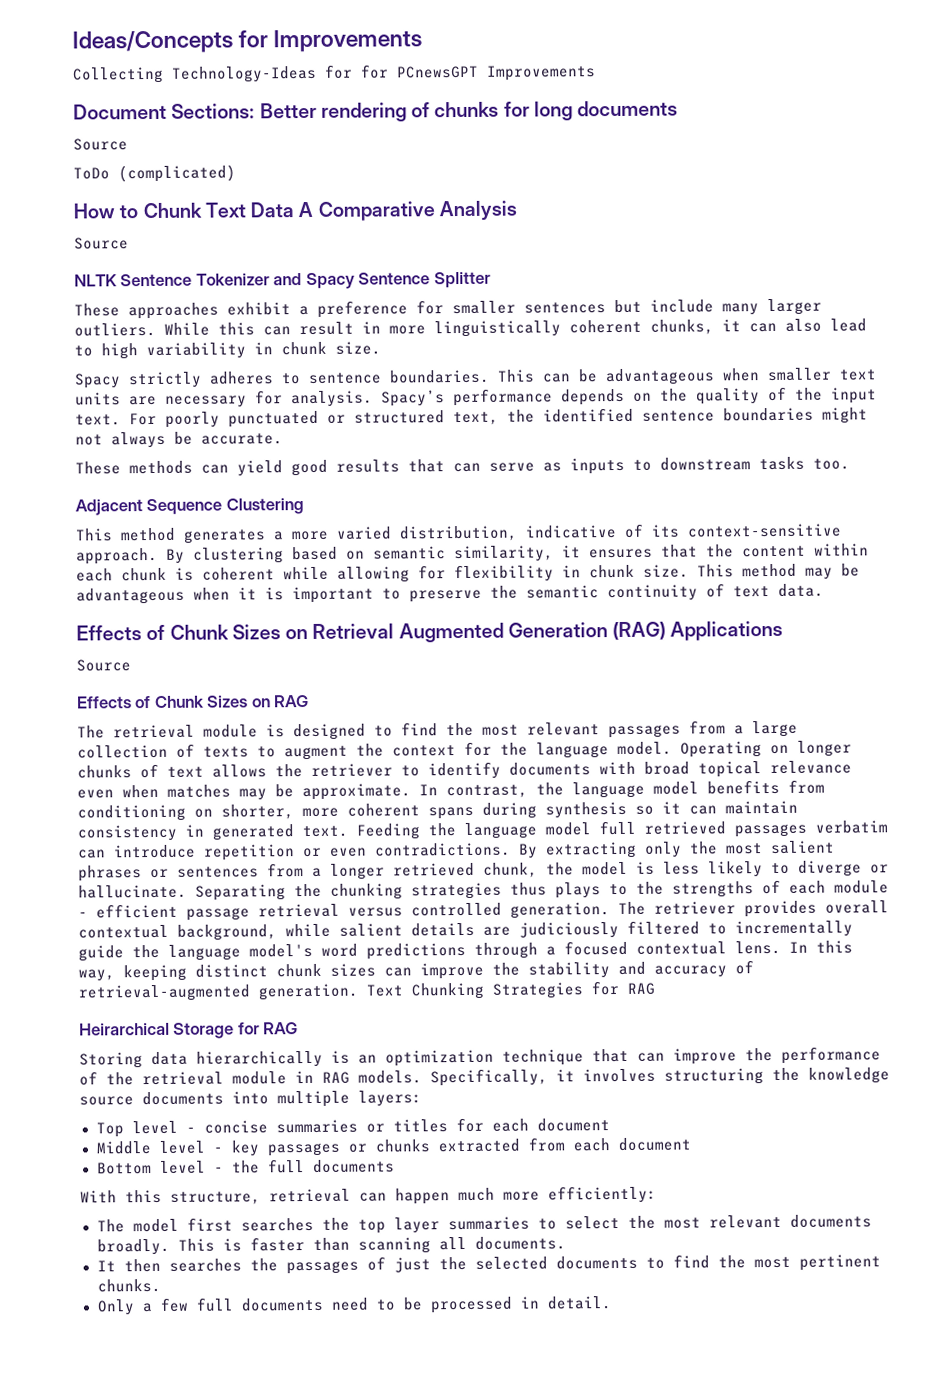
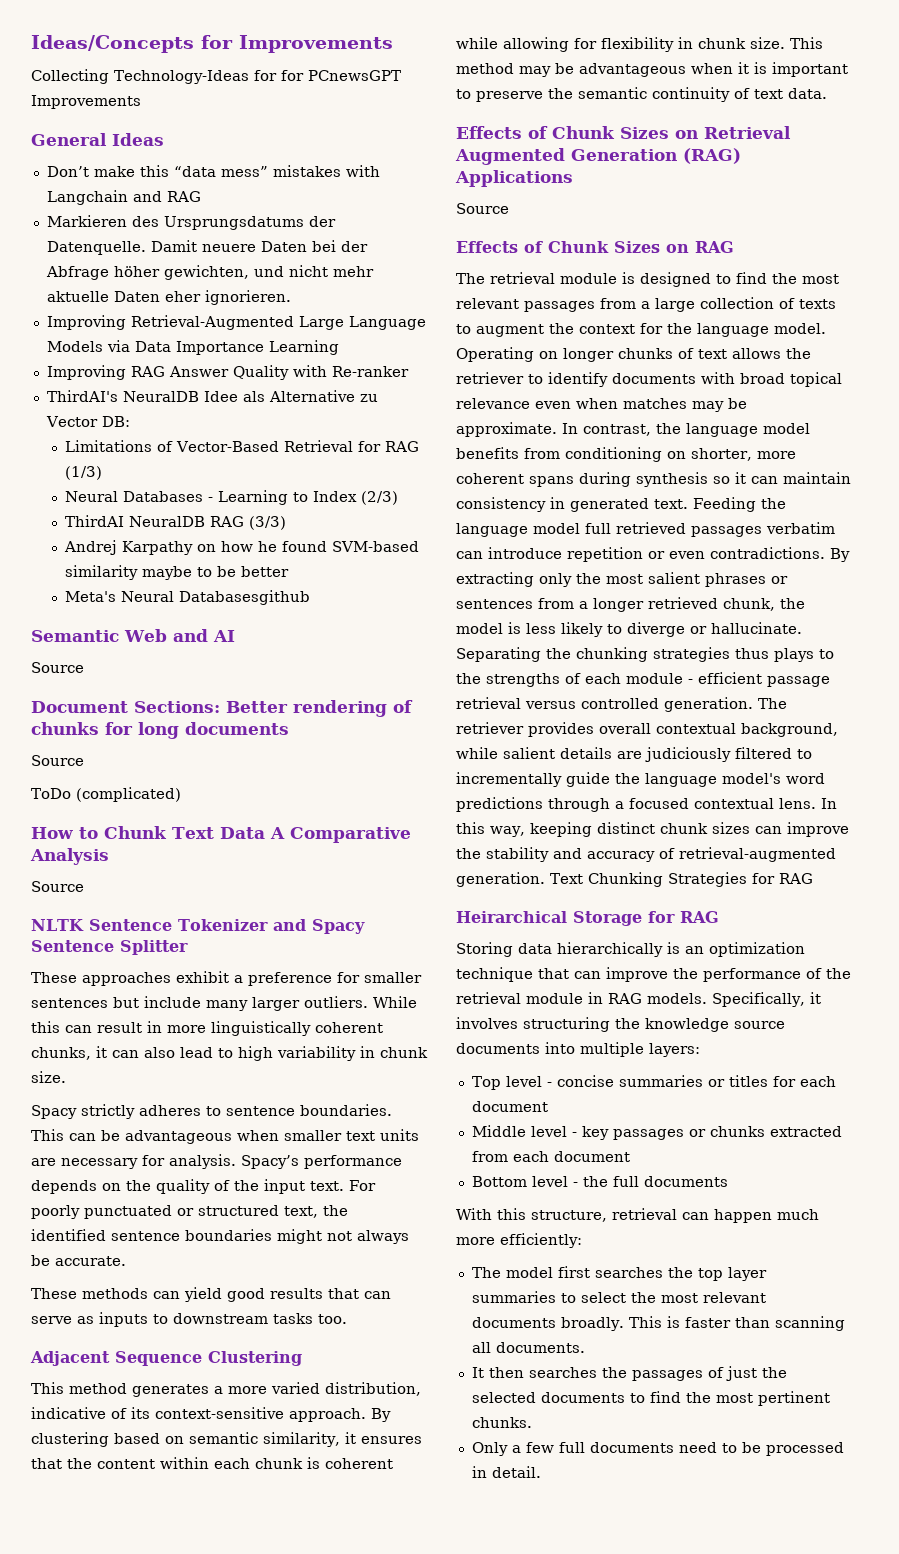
(596, 73) none -> [31,133,164,146] [46,165,380,177] [46,190,201,205] [46,215,336,230] [46,240,368,255] [45,265,374,280] [46,290,291,305] [46,315,426,330] [46,340,339,355] [46,365,409,380] [46,390,378,402] [45,416,130,427] [64,440,419,452] [64,466,102,480] [64,490,398,505] [64,515,286,530] [63,540,419,555] [64,565,289,580] [64,590,310,605] [31,629,235,642] [31,662,84,673] // General Ideas // Don’t make this “data mess” mistakes with Langchain and RAG // Markieren des Ursprungsdatums der Datenquelle. Damit neuere Daten bei der Abfrage höher gewichten, und nicht mehr aktuelle Daten eher ignorieren. // Improving Retrieval-Augmented Large Language Models via Data Importance Learning // Improving RAG Answer Quality with Re-ranker // ThirdAI's NeuralDB Idee als Alternative zu Vector DB: // Limitations of Vector-Based Retrieval for RAG (1/3) // Neural Databases - Learning to Index (2/3) // ThirdAI NeuralDB RAG (3/3) // Andrej Karpathy on how he found SVM-based similarity maybe to be better // Meta's Neural Databasesgithub // Semantic Web and AI // Source

